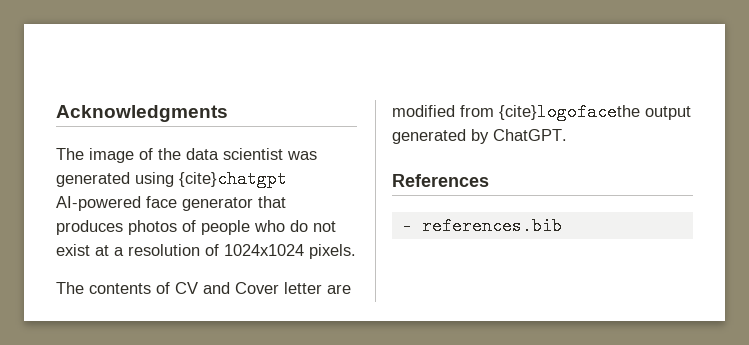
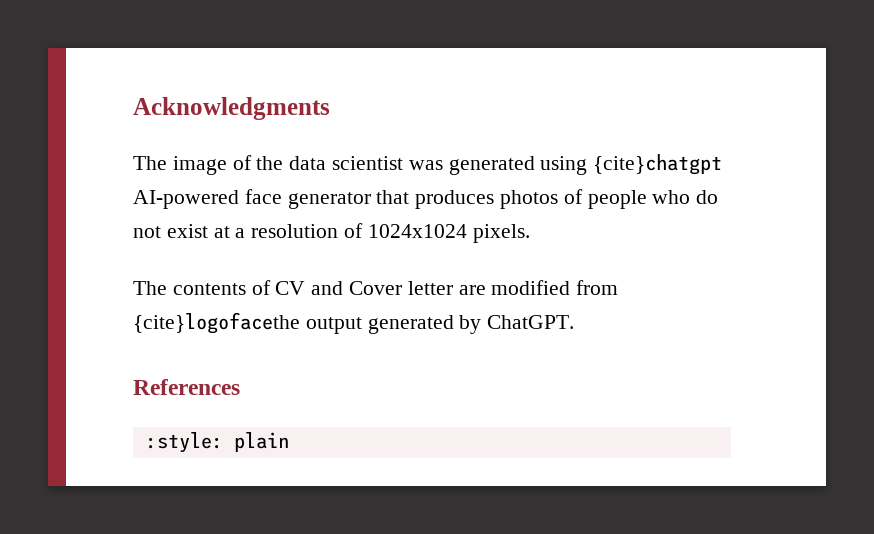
[401,217,562,235] - references.bib -> [145,432,289,453] :style: plain

